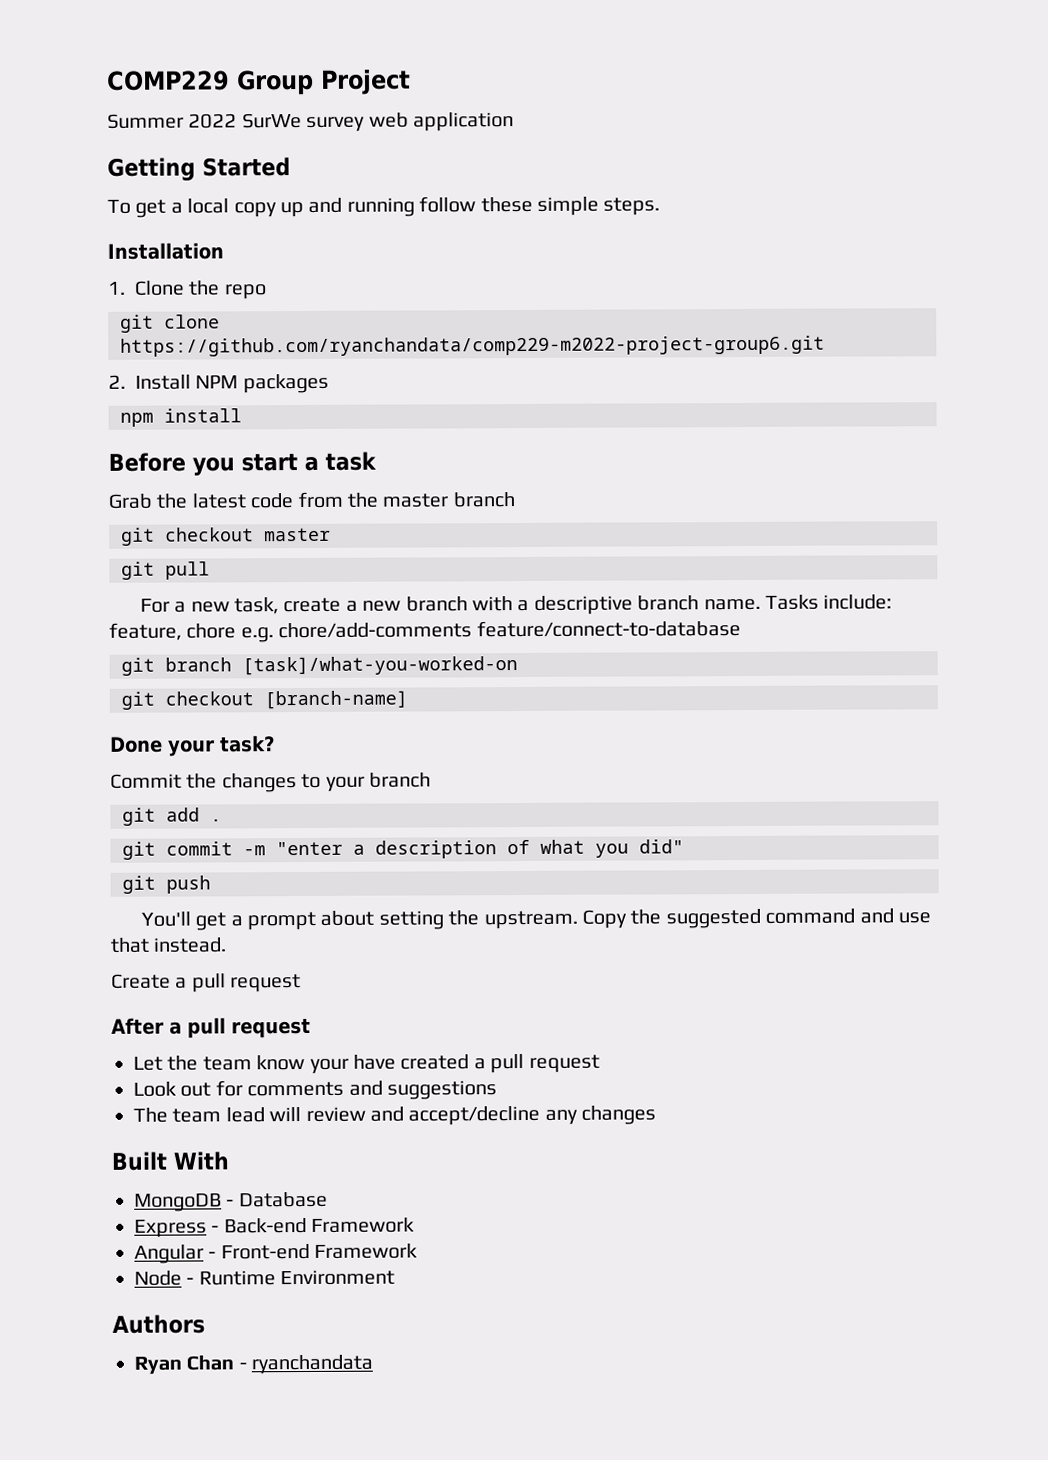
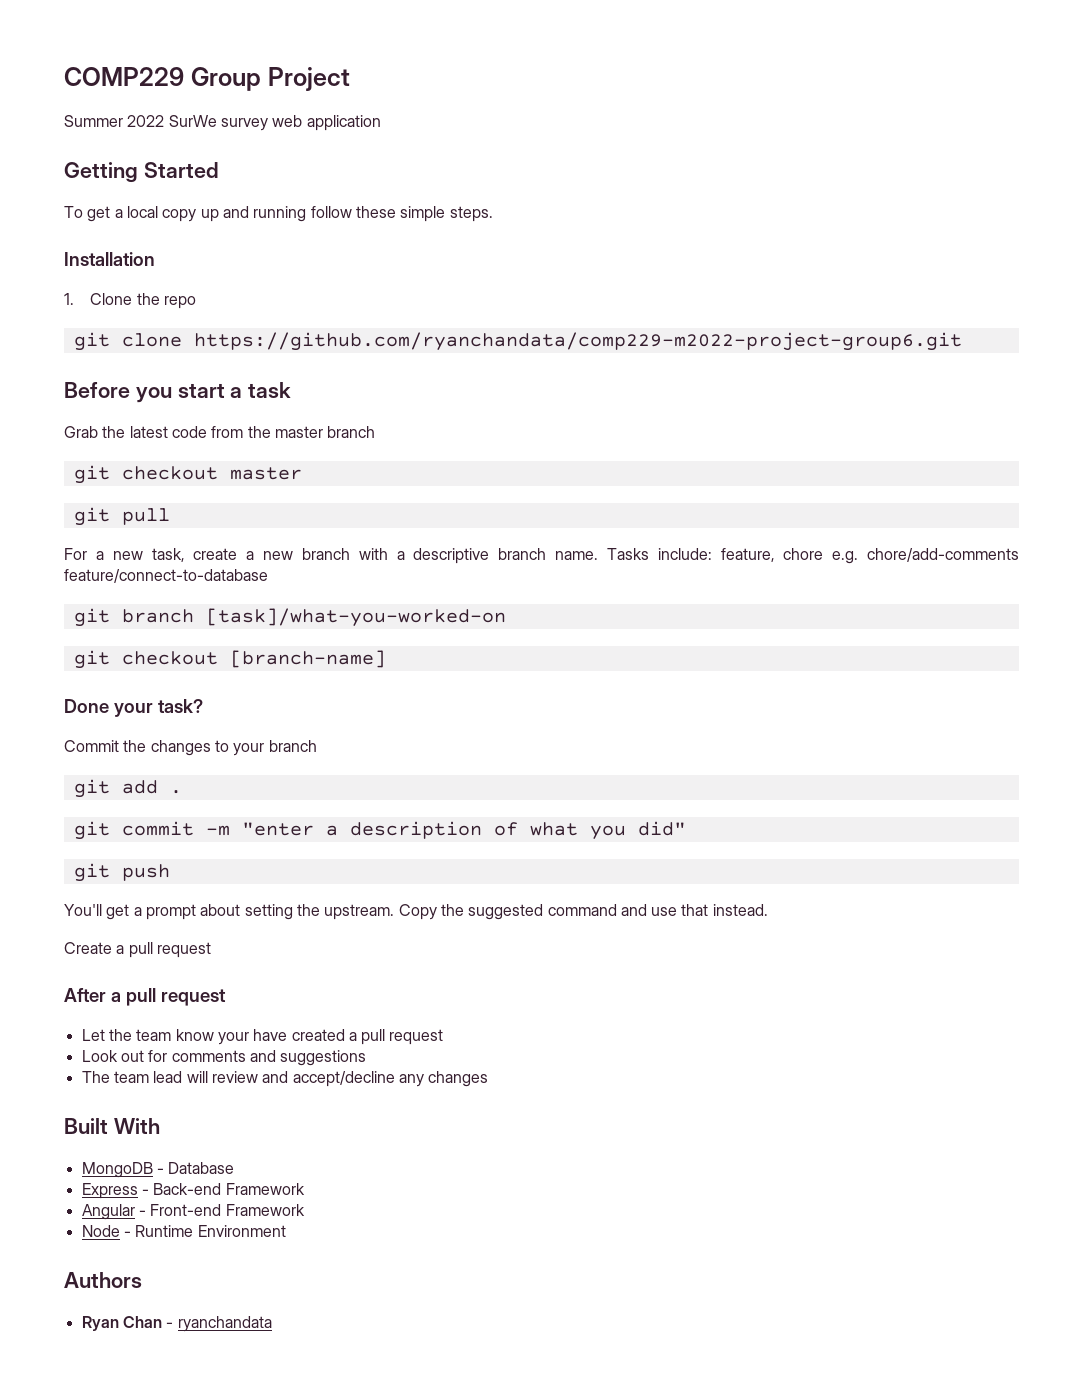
[108,373,329,394] [120,408,242,427] // 2. Install NPM packages // npm install -> (962, 341) none

